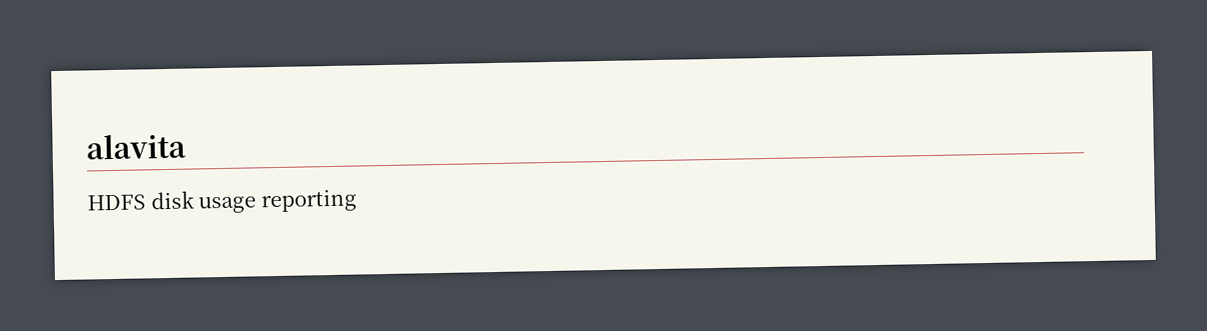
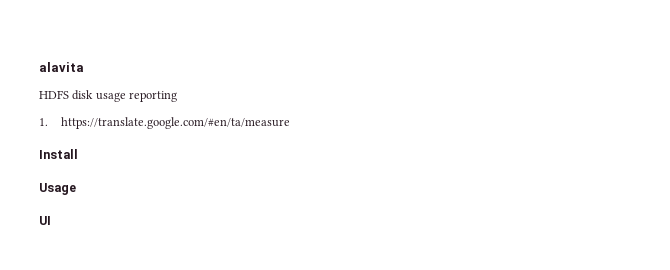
(357, 201) none -> [39,117,290,129] [39,149,78,159] [39,183,76,195] [39,216,51,225] // 1. https://translate.google.com/#en/ta/measure // Install // Usage // UI

